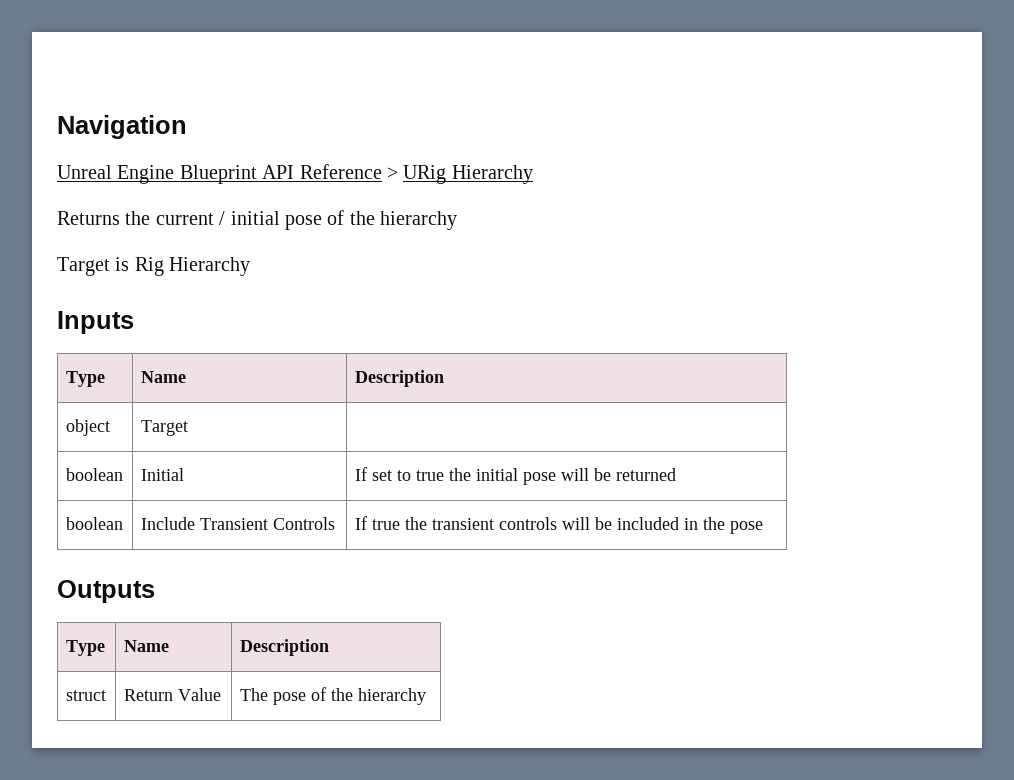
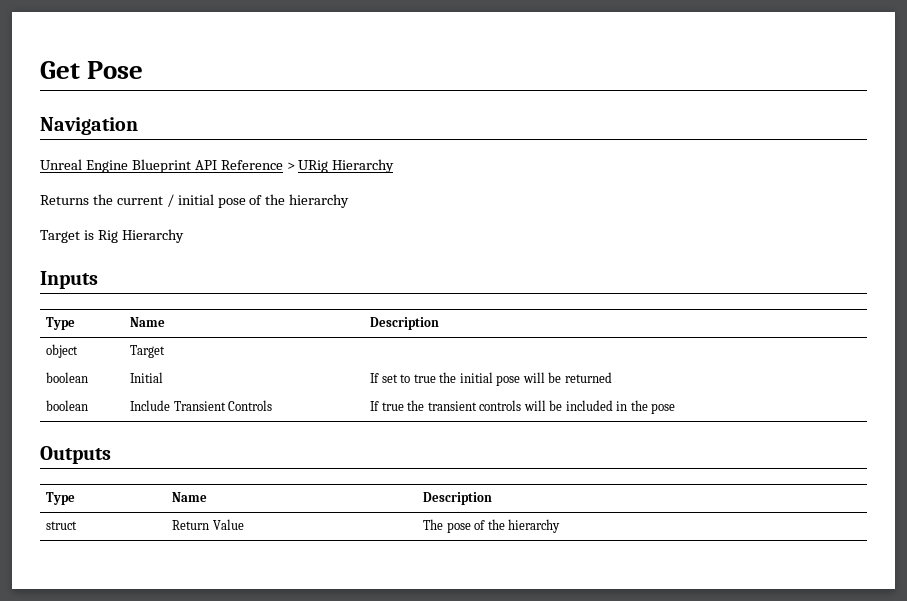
(57, 127) none -> [40,61,144,79] Get Pose //

